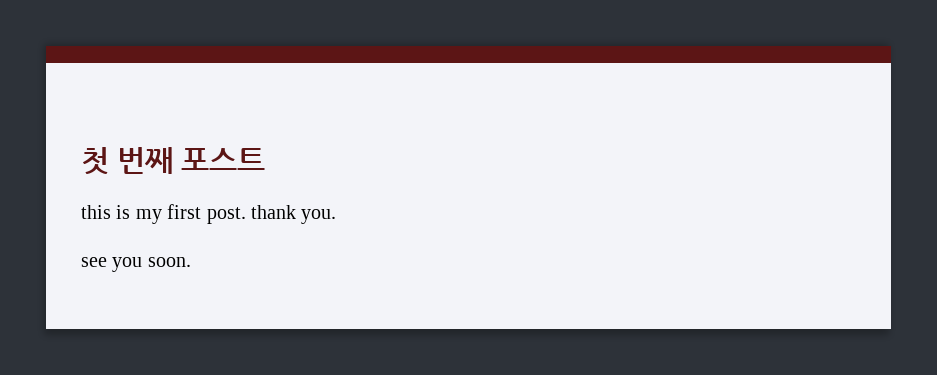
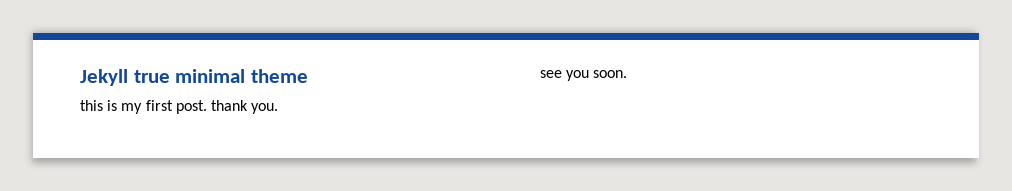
[81,147,266,175] 첫 번째 포스트 -> [80,69,309,86] Jekyll true minimal theme

